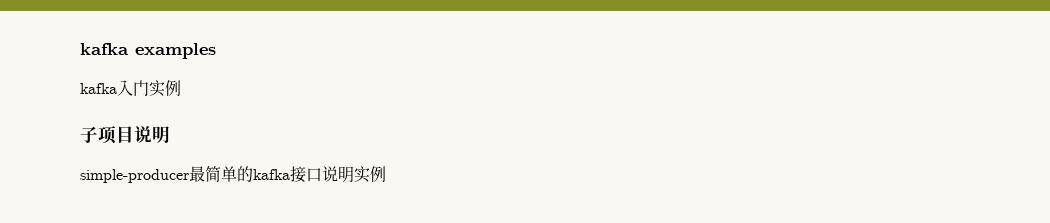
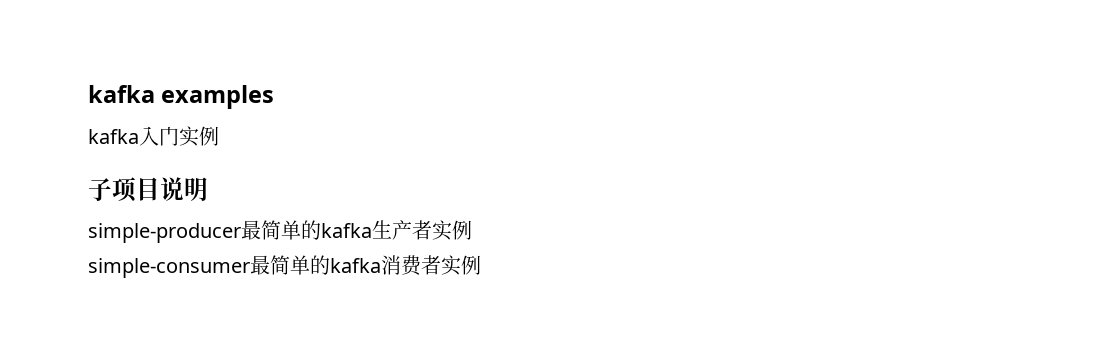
[290,166,386,183] 接口说明实例 -> [372,220,472,241] [88,255,481,278] 生产者实例 // simple-consumer最简单的kafka消费者实例

